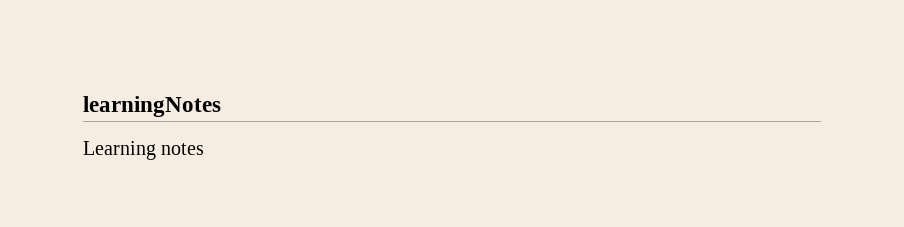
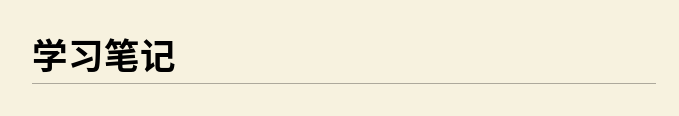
[83,96,221,117] [83,141,205,160] learningNotes // Learning notes -> [32,38,176,73] 学习笔记

